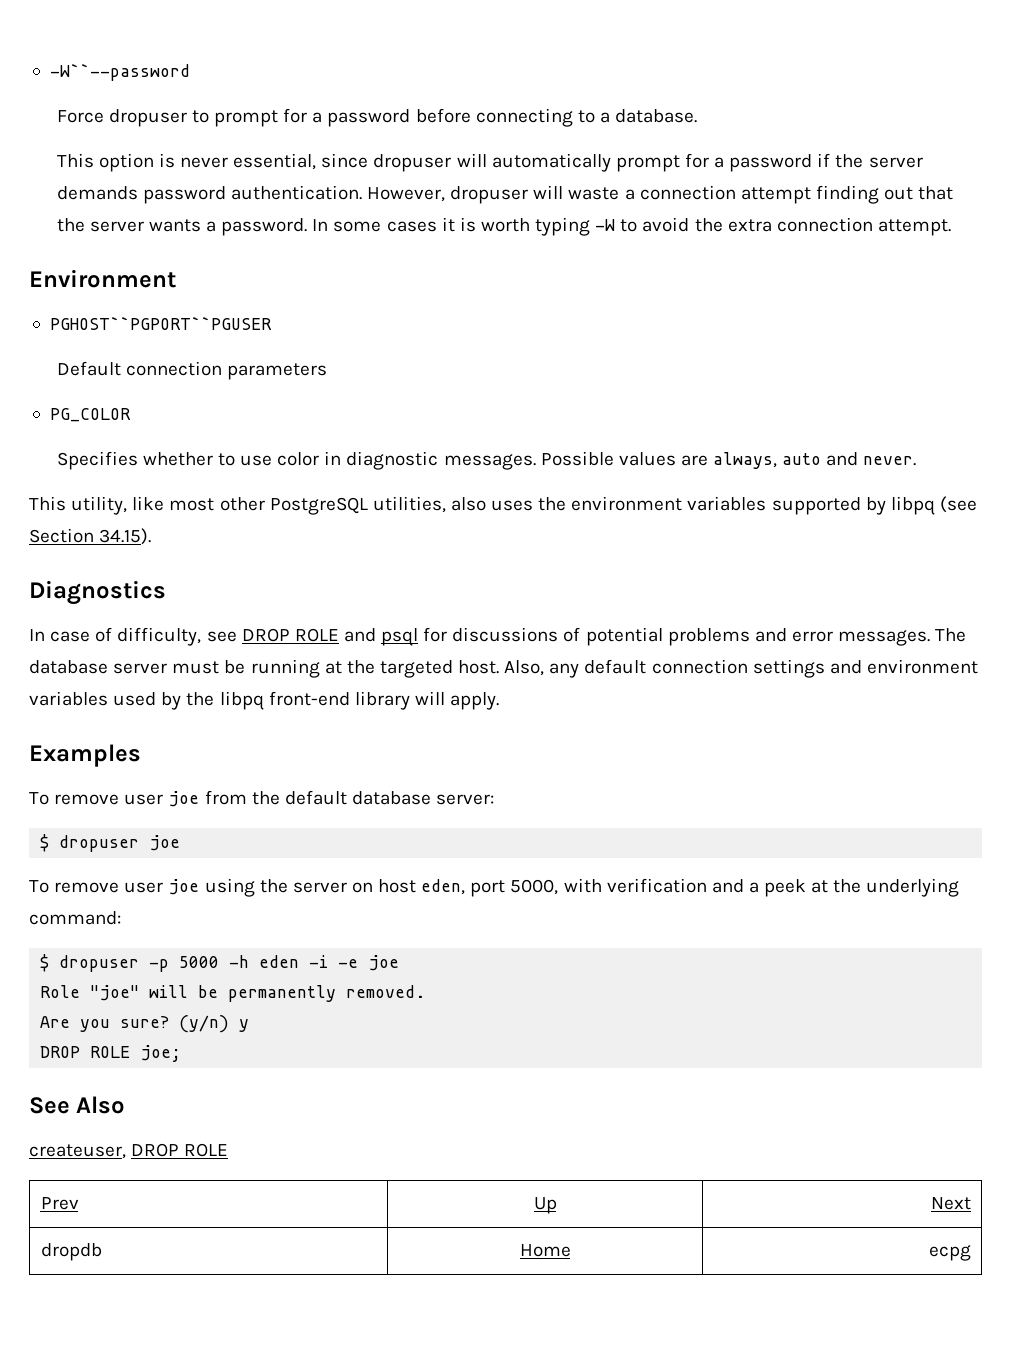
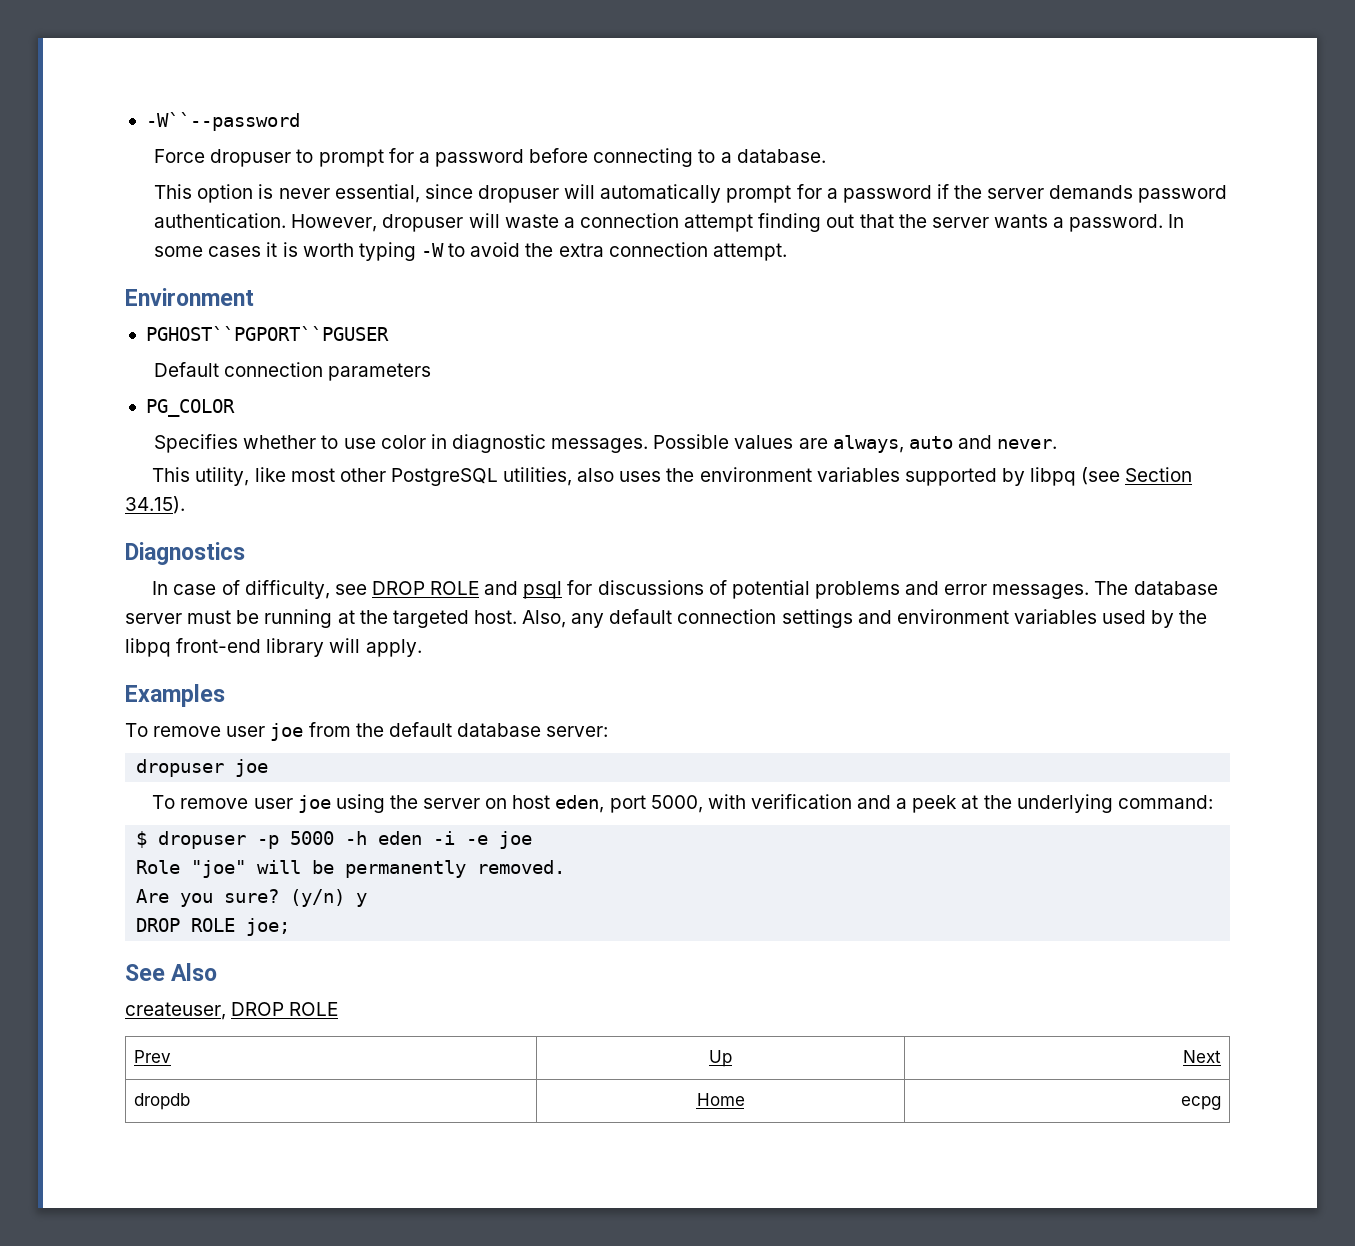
[40,834,50,852] $ -> (609, 731) none

